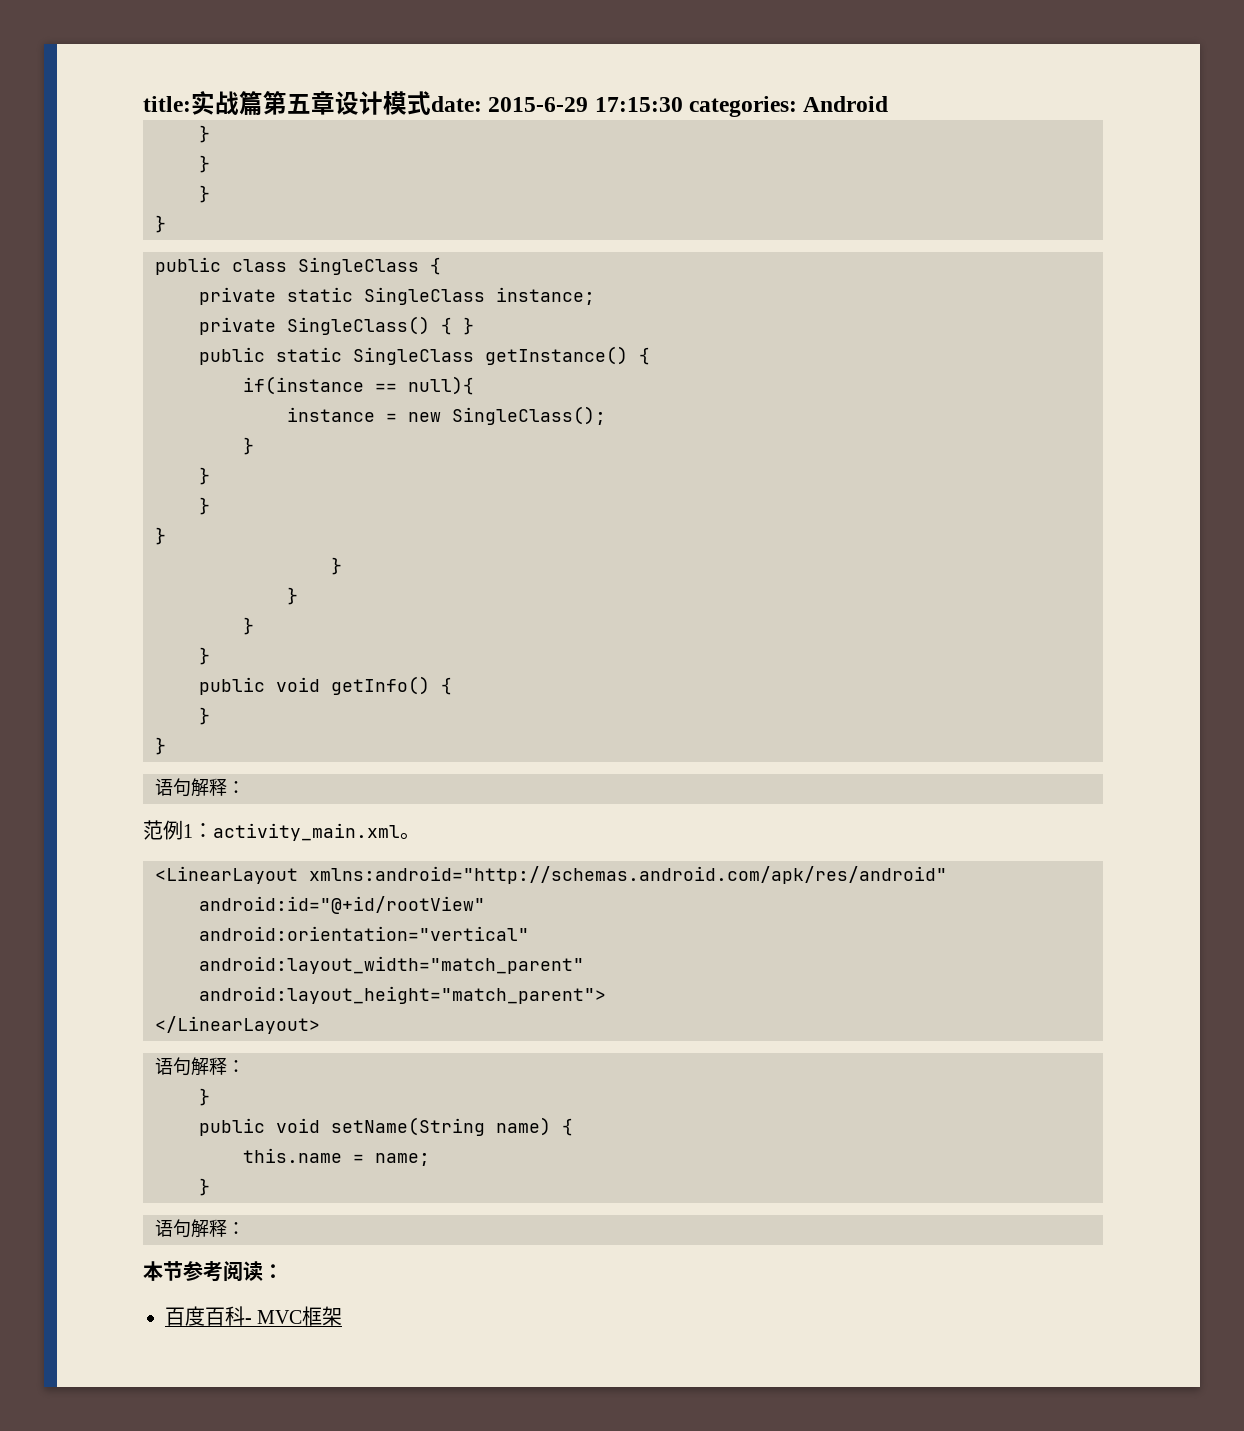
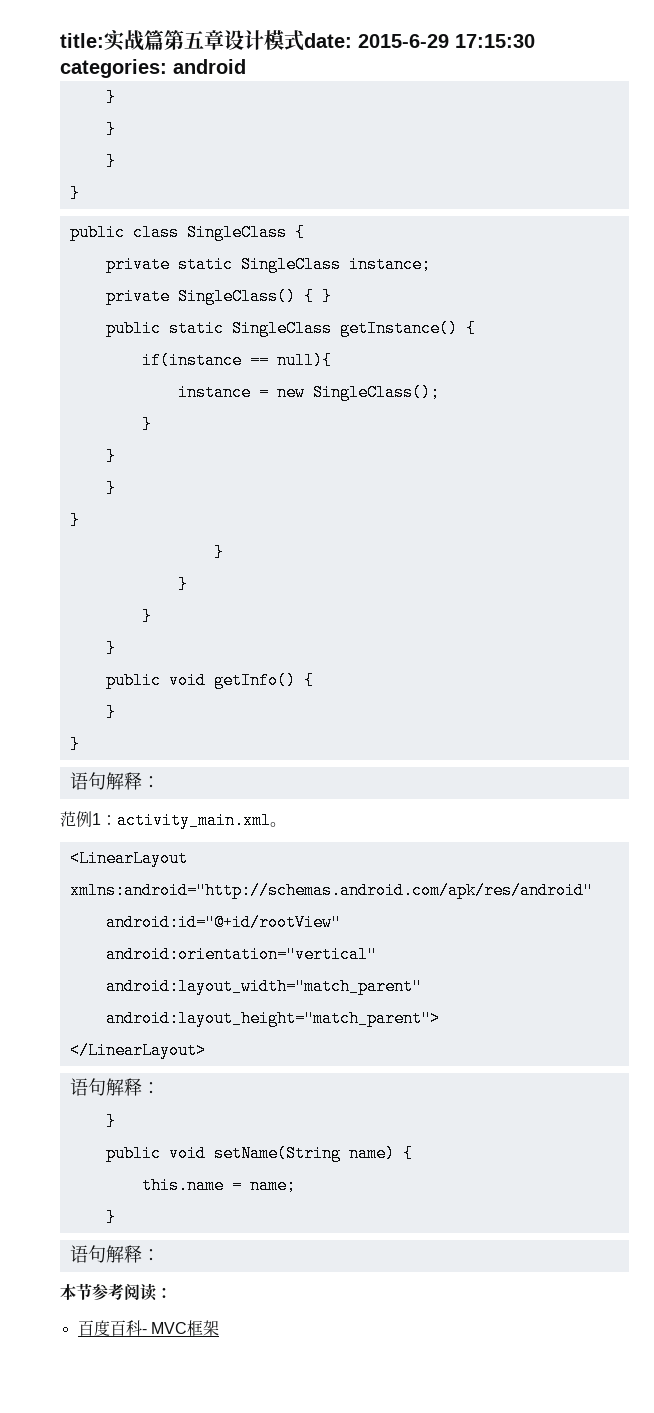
[803,96,889,112] Android -> [173,59,246,74] android

